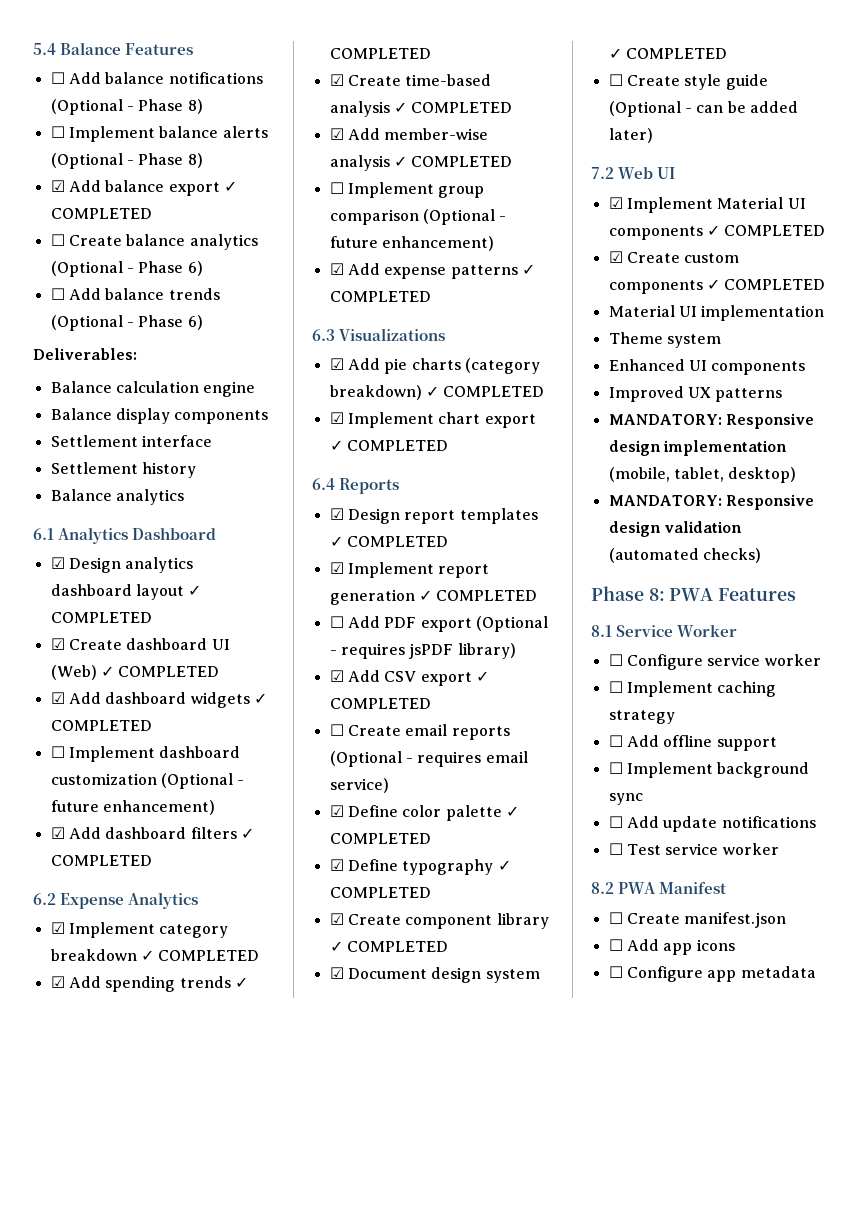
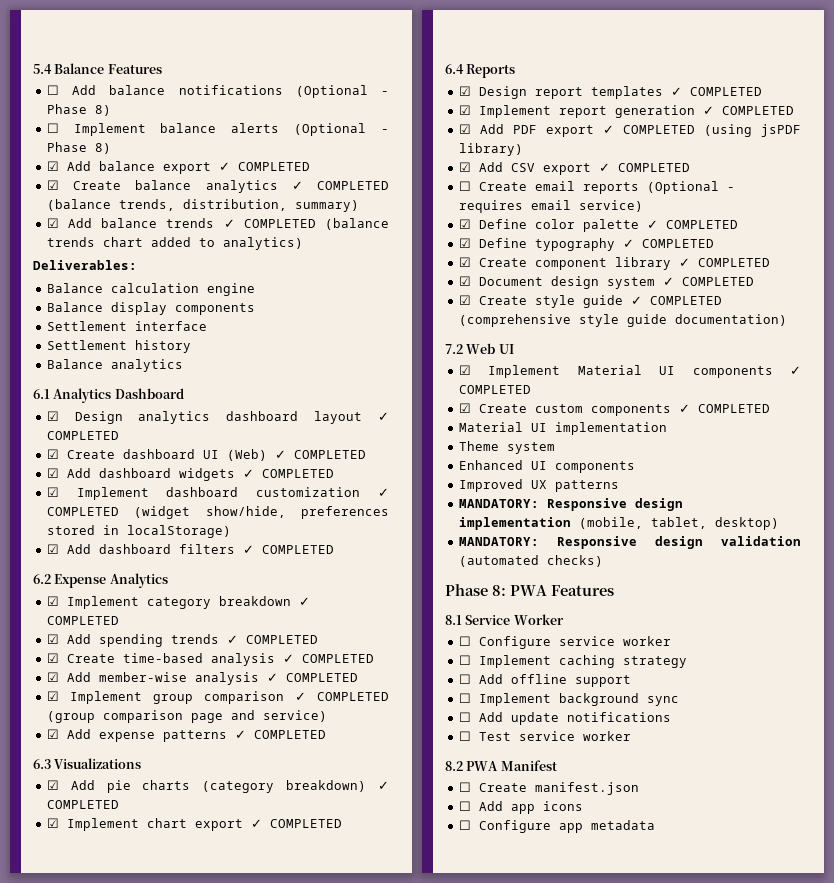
[50,234,65,246] ☐ -> [46,180,59,190] ☑
[50,261,203,277] [50,288,220,300] [50,315,203,331] (Optional - Phase 6) // ☐ Add balance trends (Optional - Phase 6) -> [291,181,389,190] [46,199,359,212] [46,218,389,230] [46,237,303,250] ✓ COMPLETED (balance trends, distribution, summary) // ☑ Add balance trends ✓ COMPLETED (balance trends chart added to analytics)
[50,746,65,758] ☐ -> [46,487,59,497] ☑
[160,773,245,789] [50,800,215,815] (Optional - future enhancement) -> [378,488,389,497] [46,506,389,519] [46,525,231,538] ✓ COMPLETED (widget show/hide, preferences stored in localStorage)
[329,182,344,194] ☐ -> [46,691,59,701] ☑
[422,209,507,225] [329,236,494,251] (Optional - future enhancement) -> [294,692,389,701] [46,710,327,723] ✓ COMPLETED (group comparison page and service)
[329,616,344,628] ☐ -> [458,124,471,134] ☑
[475,616,548,632] [329,643,405,659] (Optional - requires -> [602,124,752,137] ✓ COMPLETED (using
[608,74,623,86] ☐ -> [458,295,471,305] ☑
[608,101,798,117] [608,128,653,143] (Optional - can be added later) -> [630,296,722,305] [458,314,787,327] ✓ COMPLETED (comprehensive style guide documentation)

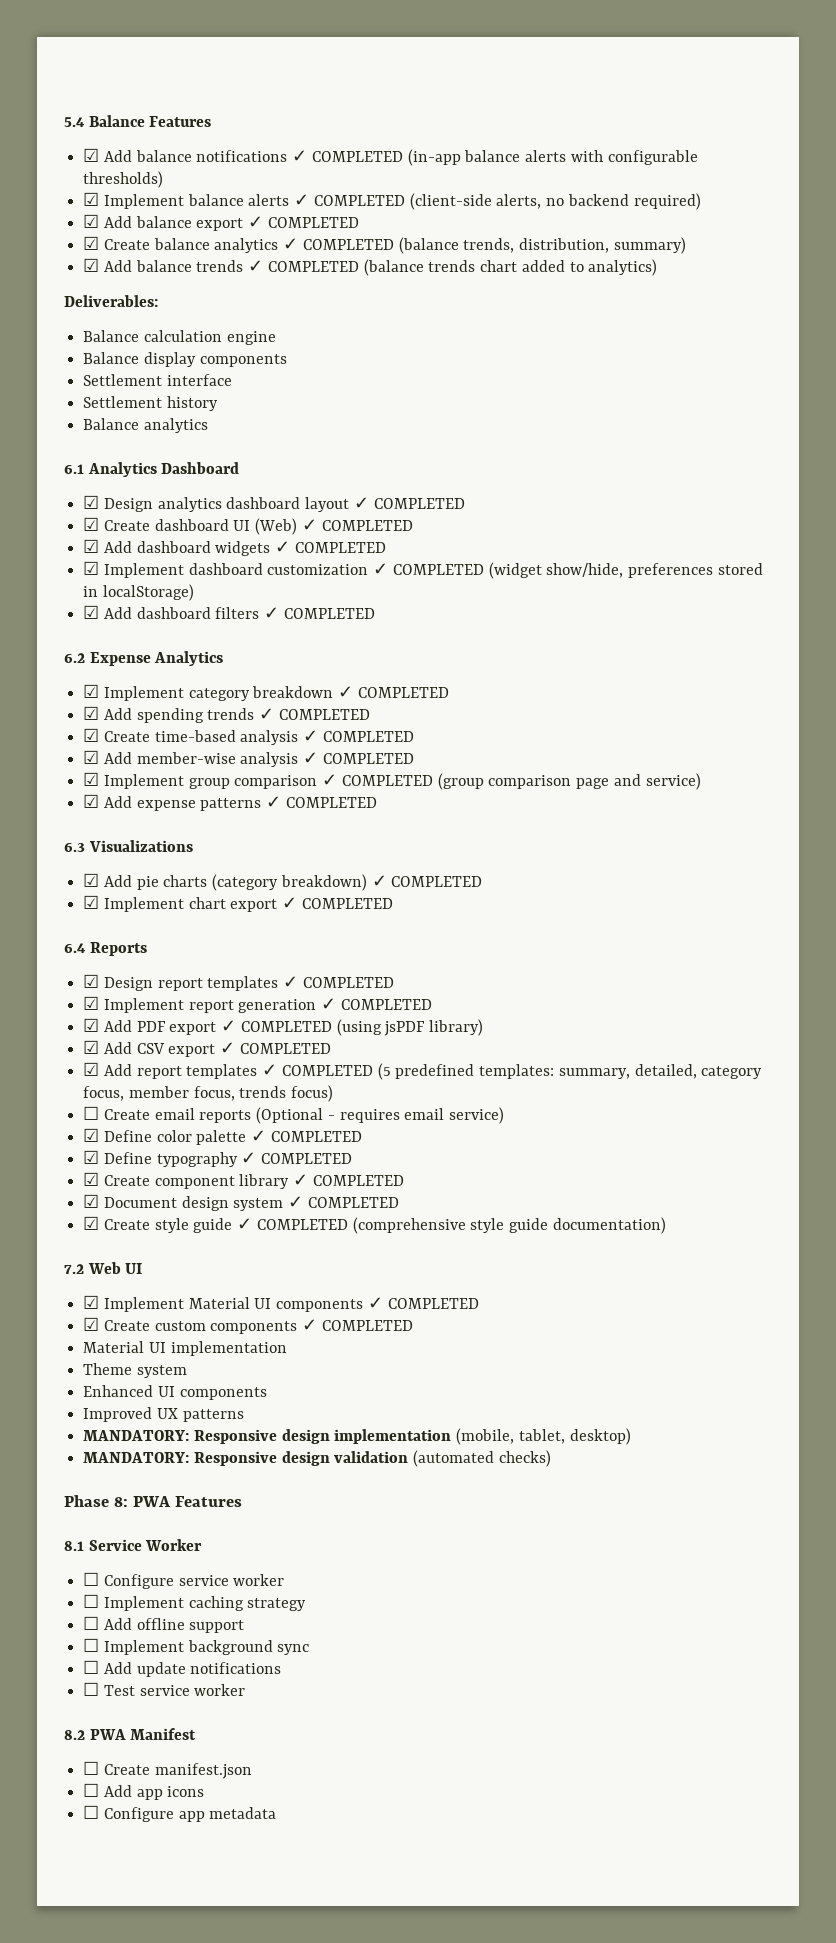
[46,85,59,95] ☐ -> [83,148,100,162] ☑
[295,85,389,98] [46,104,111,116] [46,123,389,136] [46,142,111,154] (Optional - Phase 8) // ☐ Implement balance alerts (Optional - Phase 8) -> [292,149,698,166] [83,171,164,188] [83,192,701,210] ✓ COMPLETED (in-app balance alerts with configurable thresholds) // ☑ Implement balance alerts ✓ COMPLETED (client-side alerts, no backend required)
(690, 167) none -> [83,1062,763,1080] [83,1085,334,1102] // ☑ Add report templates ✓ COMPLETED (5 predefined templates: summary, detailed, category focus, member focus, trends focus)

